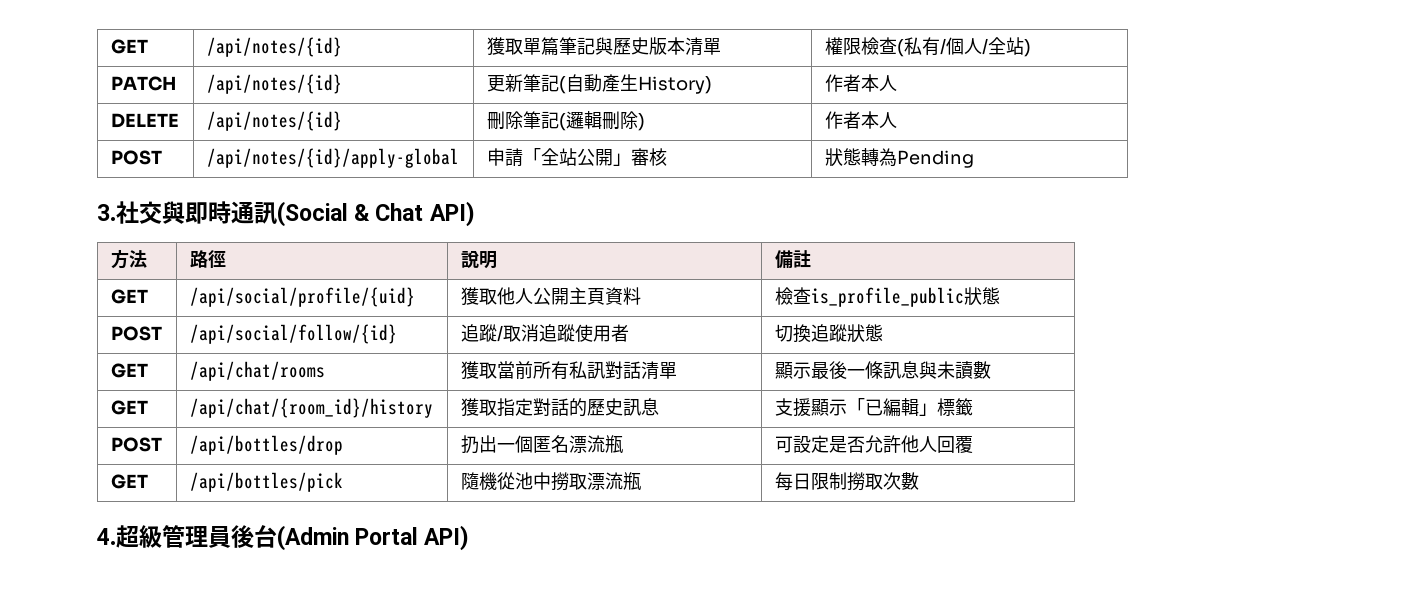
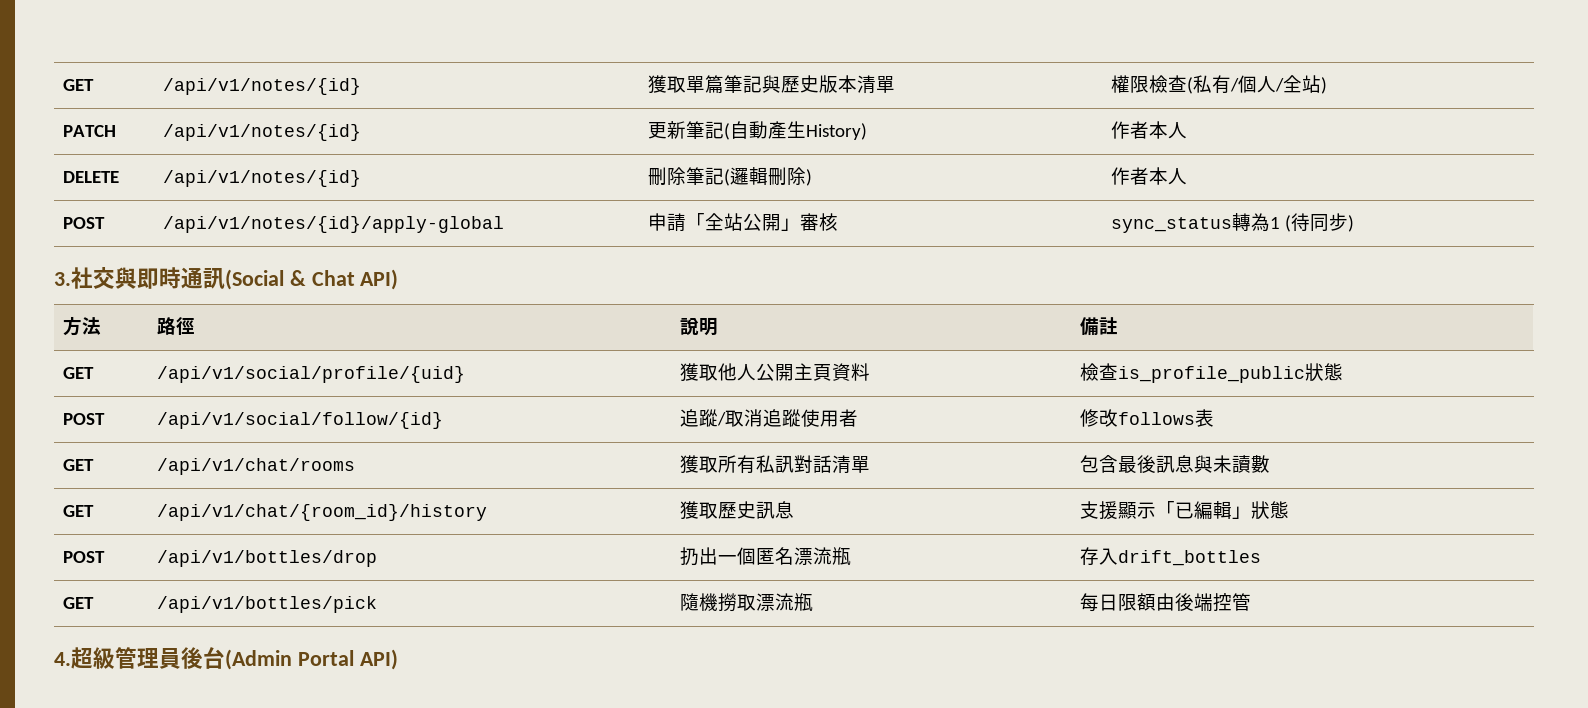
[110,39,148,54] [206,37,342,57] GET | /api/notes/{id} -> [62,79,94,91] [162,78,361,95] GET | /api/v1/notes/{id}
[206,74,342,94] /api/notes/{id} -> [162,124,361,141] /api/v1/notes/{id}
[206,111,342,131] /api/notes/{id} -> [162,170,361,187] /api/v1/notes/{id}
[206,148,459,168] /api/notes/{id}/apply-global -> [162,216,504,233] /api/v1/notes/{id}/apply-global
[824,148,974,168] 狀態轉為Pending -> [1110,213,1354,233] sync_status轉為1 (待同步)
[189,287,415,307] /api/social/profile/{uid} -> [156,366,465,383] /api/v1/social/profile/{uid}
[189,324,397,344] /api/social/follow/{id} -> [156,412,443,429] /api/v1/social/follow/{id}
[774,324,883,343] [110,363,148,378] [189,361,325,381] [460,361,533,380] 切換追蹤狀態 // GET | /api/chat/rooms | 獲取當前 -> [1079,409,1214,427] [62,459,94,471] [156,458,355,475] [679,455,718,474] 修改follows表 // GET | /api/v1/chat/rooms | 獲取
[774,361,883,379] 顯示最後一條 -> [1079,455,1156,473] 包含最後
[189,398,433,418] [460,398,587,417] /api/chat/{room_id}/history | 獲取指定對話的 -> [156,504,487,521] [679,501,718,520] /api/v1/chat/{room_id}/history | 獲取
[936,398,973,416] [110,437,162,452] [189,435,343,455] 標籤 // POST | /api/bottles/drop -> [1250,501,1289,520] [62,551,105,563] [156,550,377,567] 狀態 // POST | /api/v1/bottles/drop
[774,435,973,453] [110,474,148,489] [189,472,343,492] 可設定是否允許他人回覆 // GET | /api/bottles/pick -> [1079,547,1261,566] [62,597,94,609] [156,596,377,613] 存入drift_bottles // GET | /api/v1/bottles/pick
[496,472,551,490] 從池中 -> (718, 602) none
[828,472,919,491] 制撈取次數 -> [1136,593,1251,612] 額由後端控管

